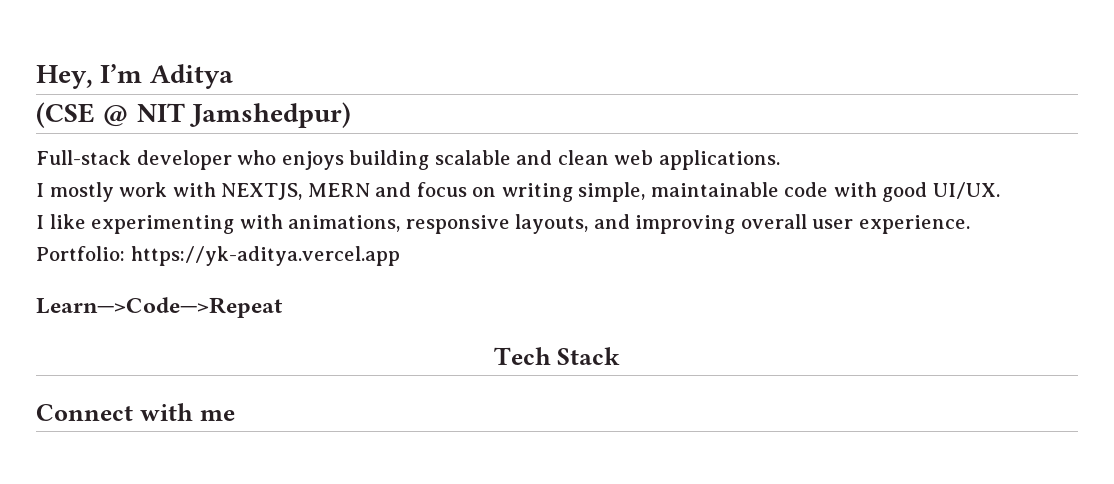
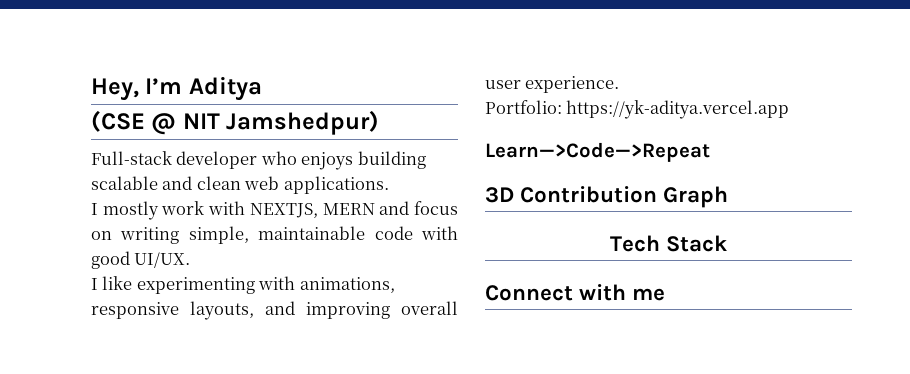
(283, 307) none -> [485,186,729,208] // 3D Contribution Graph

